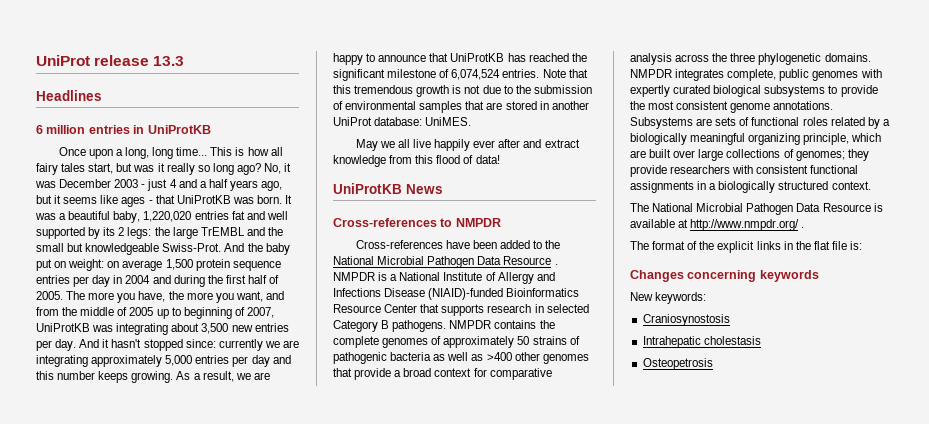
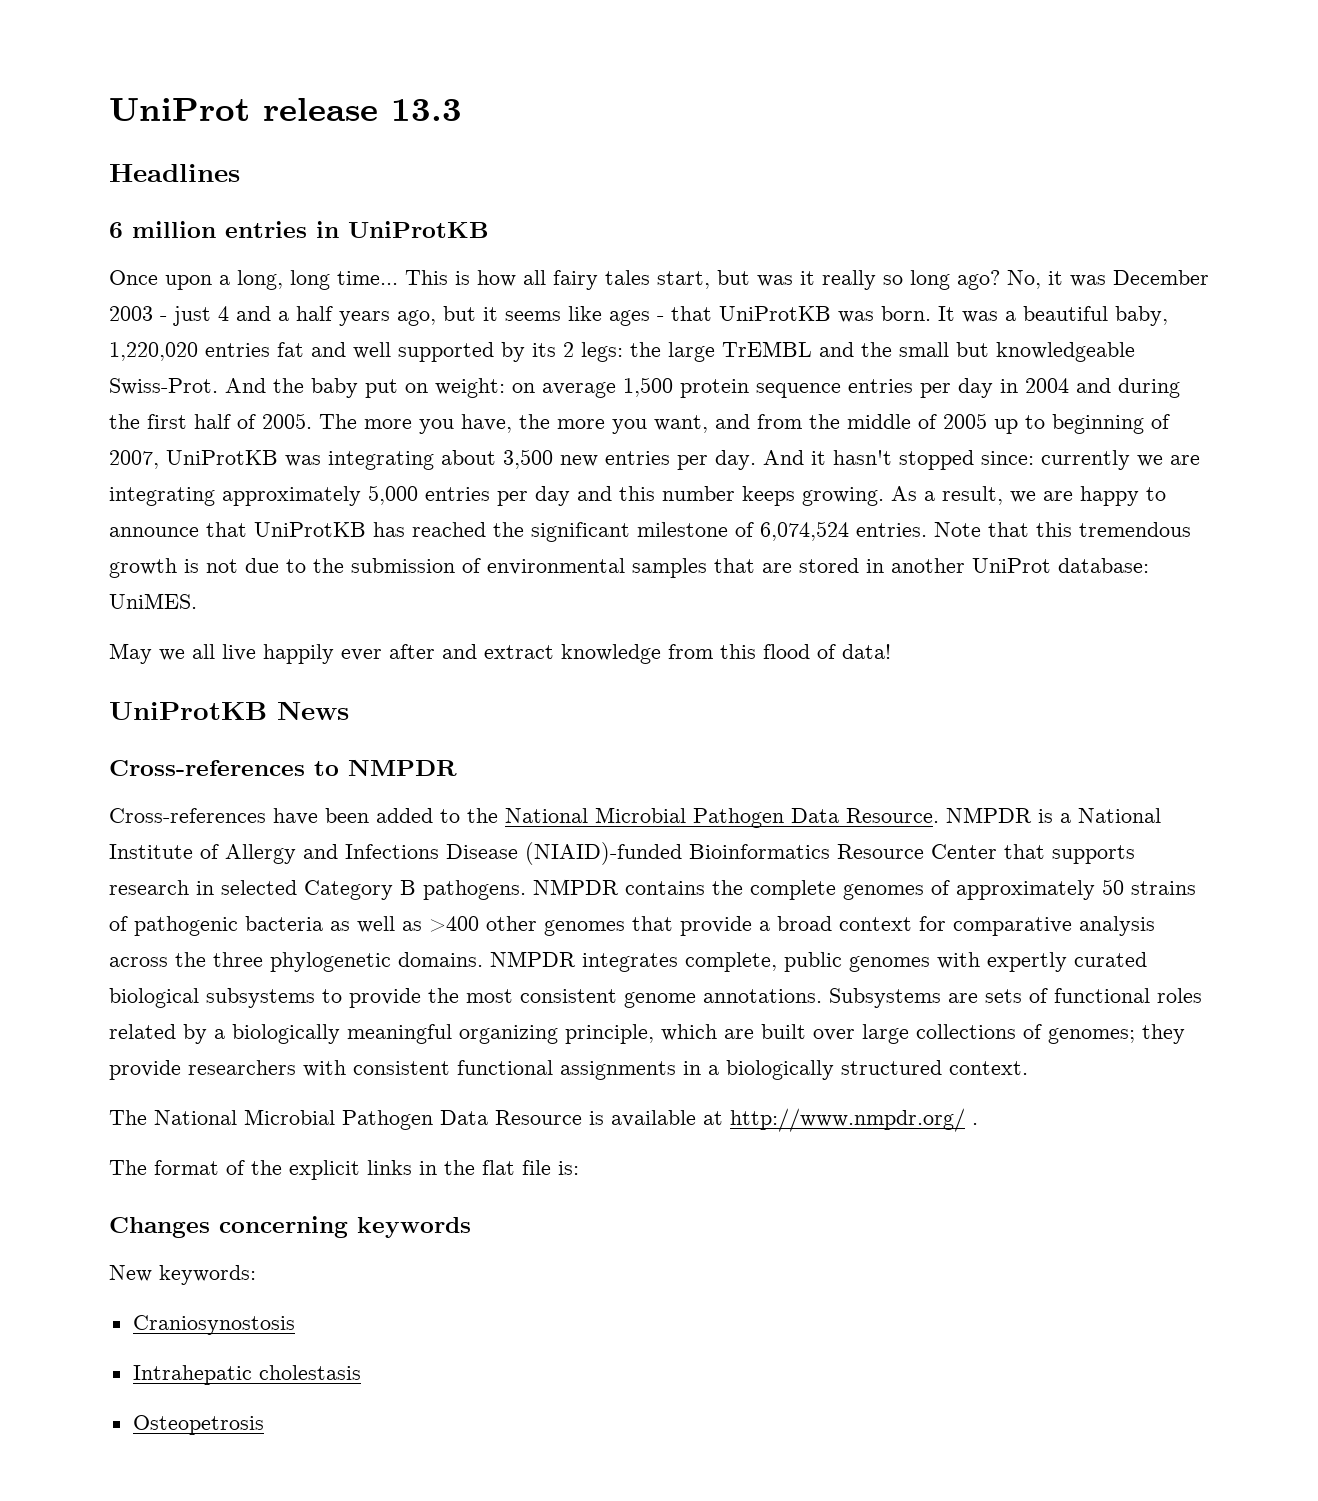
[503,256,558,265] Resource . -> [846,808,939,823] Resource.

